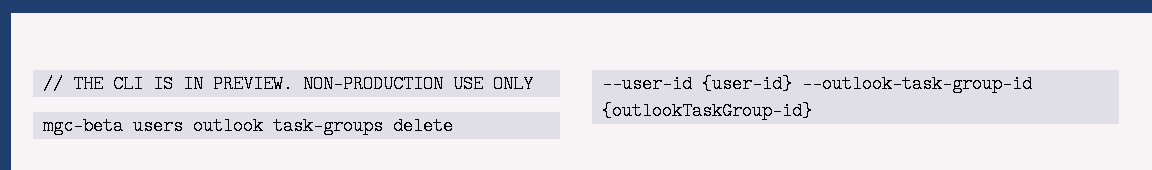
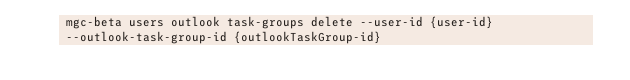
[43,75,534,93] // THE CLI IS IN PREVIEW. NON-PRODUCTION USE ONLY // -> (65, 22) none

